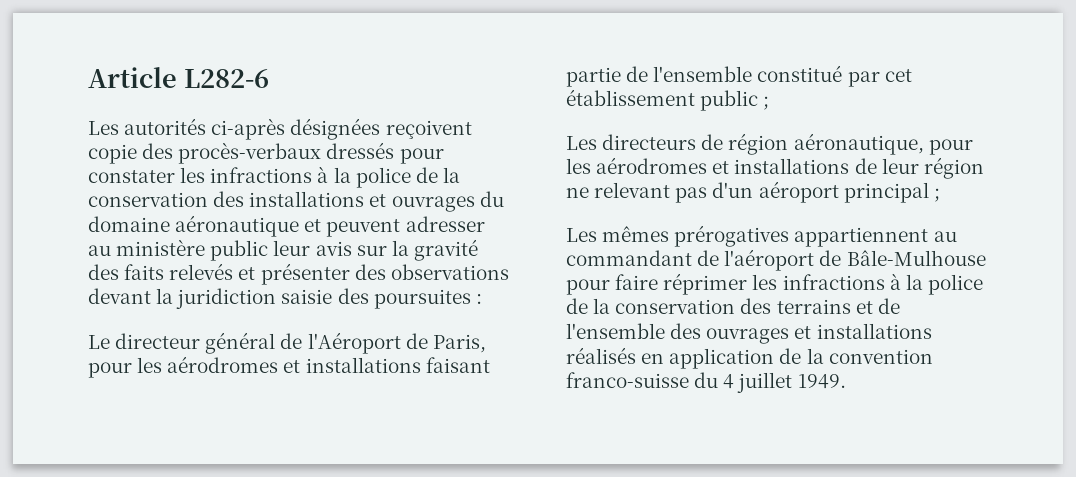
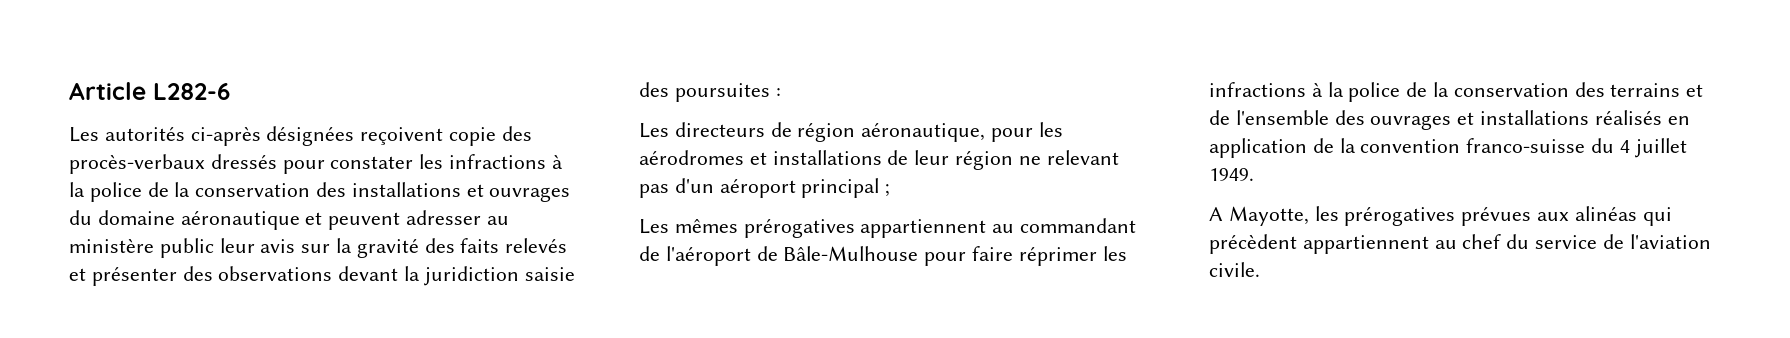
[88,332,486,354] [88,356,490,378] [566,65,912,87] [566,89,770,111] // Le directeur général de l'Aéroport de Paris, pour les aérodromes et installations faisant partie de l'ensemble constitué par cet établissement public ; -> (781, 92) none
(846, 381) none -> [1209,206,1672,226] [1209,234,1711,254] [1209,262,1260,277] // A Mayotte, les prérogatives prévues aux alinéas qui précèdent appartiennent au chef du service de l'aviation civile.

